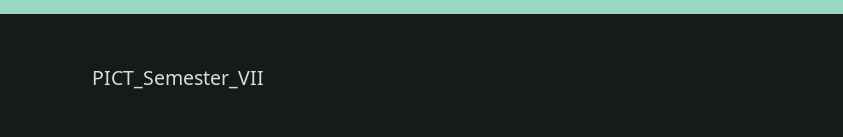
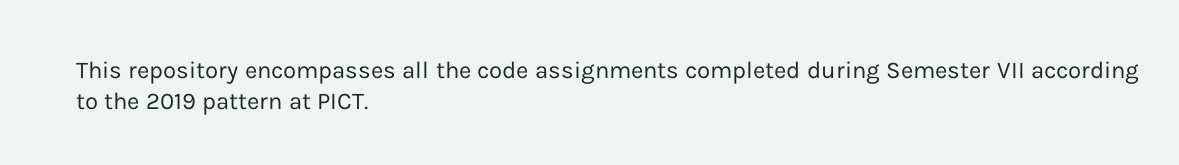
[92,71,264,89] PICT_Semester_VII -> [76,61,1140,84] [76,92,369,115] This repository encompasses all the code assignments completed during Semester VII according to the 2019 pattern at PICT.

